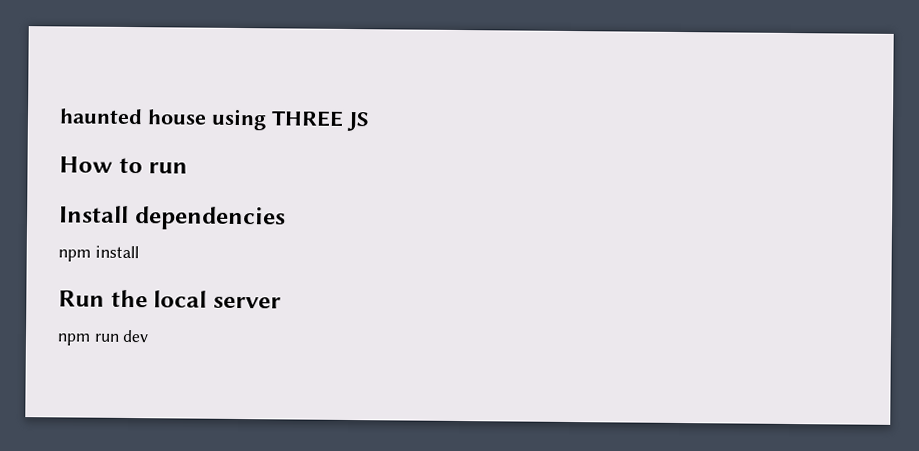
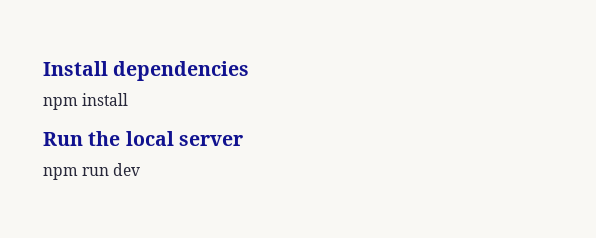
[59,108,370,132] [59,156,189,174] haunted house using THREE JS // How to run // -> (43, 68) none

